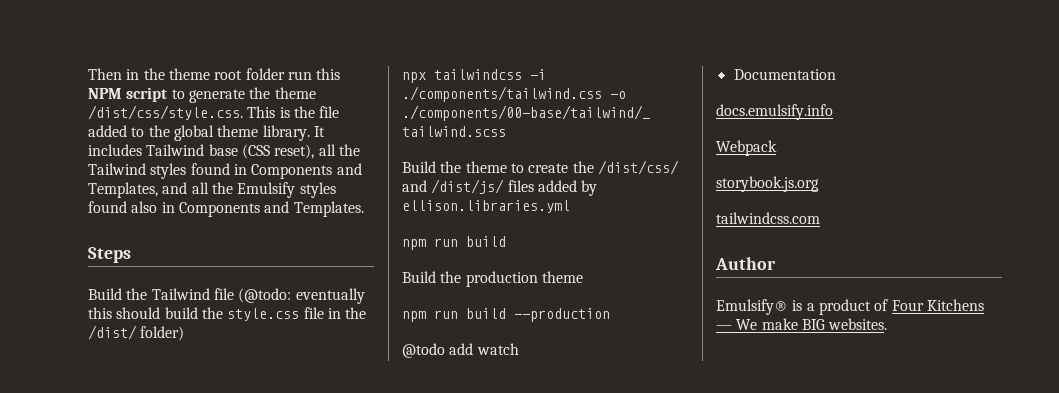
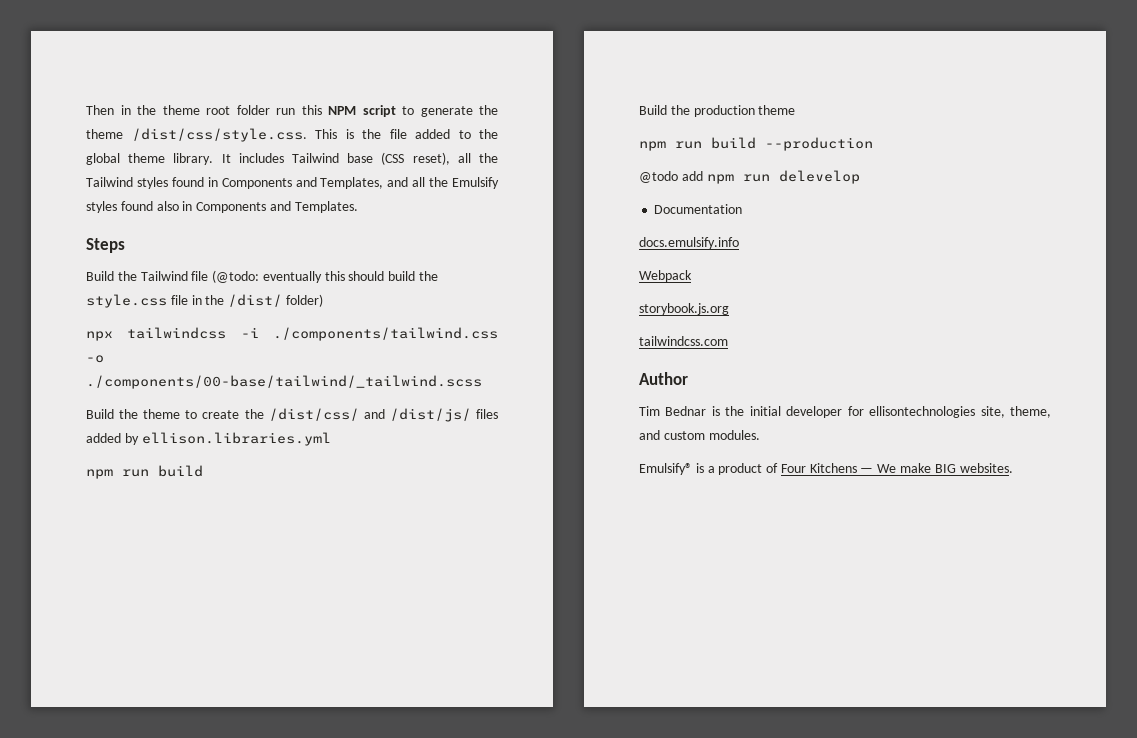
[476,343,519,355] watch -> [706,170,860,184] npm run delevelop
(776, 263) none -> [639,406,1051,418] [639,430,760,440] // Tim Bednar is the initial developer for ellisontechnologies site, theme, and custom modules.

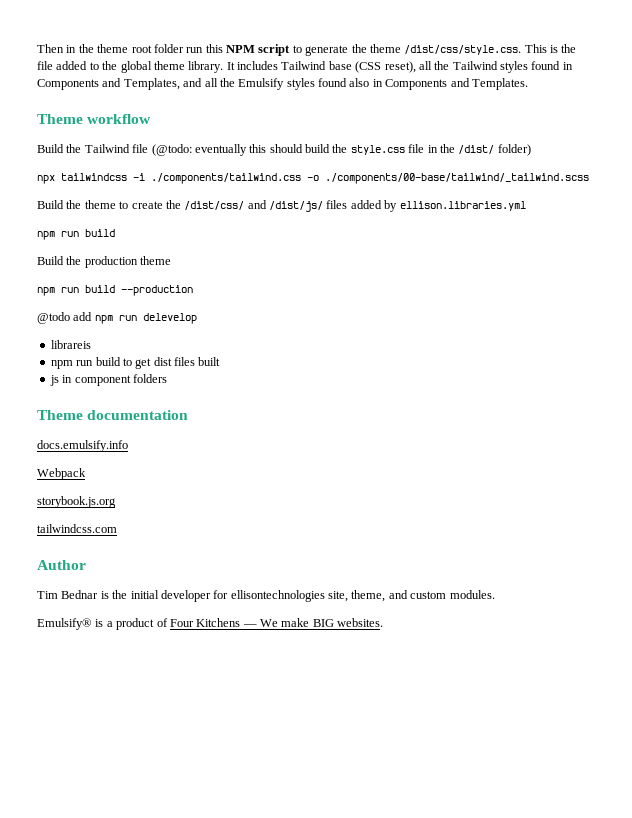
[86,238,125,253] Steps -> [37,114,152,124] Theme workflow
[654,204,743,214] Documentation -> [50,340,91,349] [50,357,221,369] [49,374,167,386] [37,410,189,420] librareis // npm run build to get dist files built // js in component folders // Theme documentation

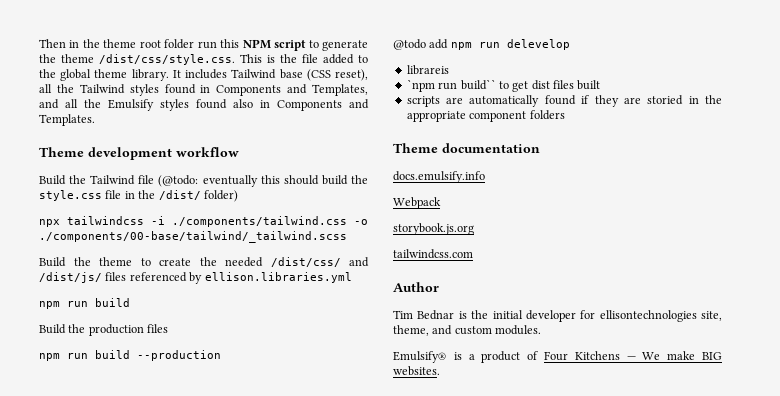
(83, 119) none -> [88,147,172,160] development
(181, 204) none -> [225,257,263,267] needed
[350,200,382,209] added -> [129,272,187,282] referenced
[140,256,172,265] theme -> [147,324,169,333] files
[50,357,121,369] npm run build -> [406,79,496,92] `npm run build``
[49,375,73,386] js in -> [406,95,722,107] [406,111,466,122] scripts are automatically found if they are storied in the appropriate

